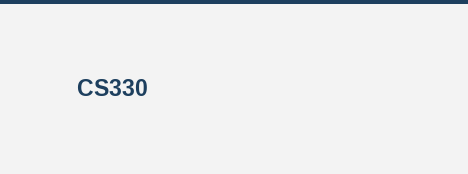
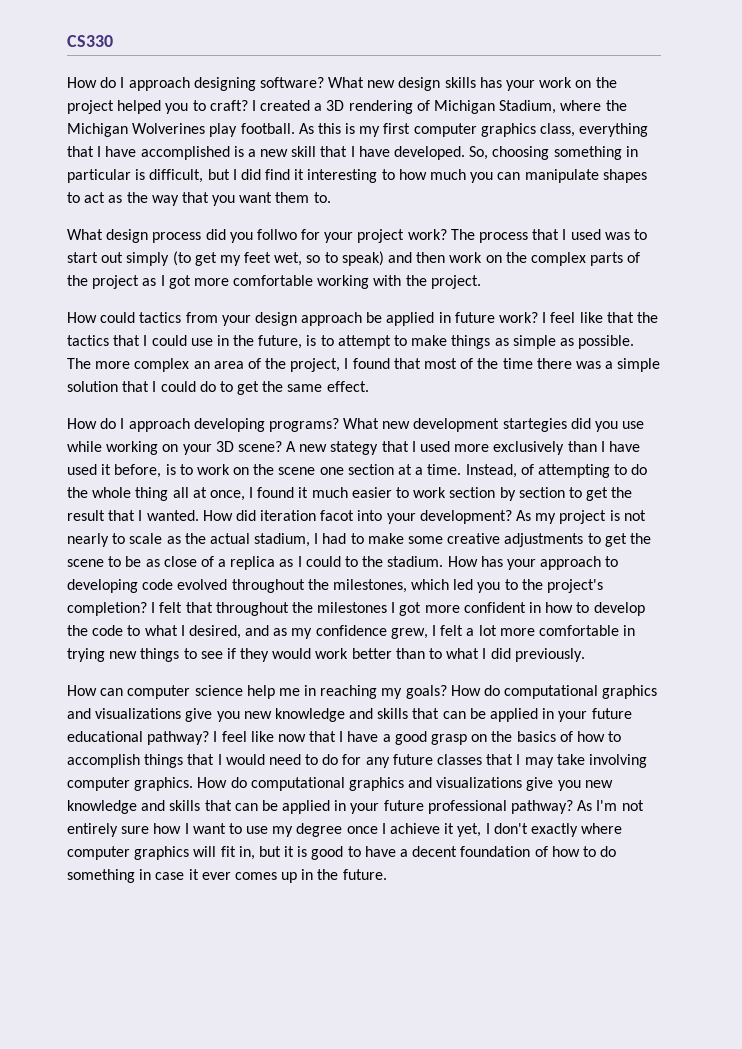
(148, 87) none -> [67,77,617,91] [67,100,627,114] [67,123,649,137] [67,146,638,160] [67,169,647,183] [67,192,331,206] [67,229,647,243] [67,251,641,266] [67,275,481,289] [67,312,658,326] [67,335,635,349] [67,358,661,372] [67,381,369,395] [67,418,645,432] [67,441,640,455] [67,464,648,478] [67,487,633,501] [67,510,646,524] [67,533,651,547] [67,556,619,570] [67,579,604,593] [67,602,645,616] [67,625,636,639] [67,648,585,662] [67,685,658,699] [67,708,632,722] [67,731,622,745] [67,754,647,768] [67,777,613,791] [67,800,644,814] [67,823,623,837] [67,846,617,860] [67,869,387,883] // How do I approach designing software? What new design skills has your work on the project helped you to craft? I created a 3D rendering of Michigan Stadium, where the Michigan Wolverines play football. As this is my first computer graphics class, everything that I have accomplished is a new skill that I have developed. So, choosing something in particular is difficult, but I did find it interesting to how much you can manipulate shapes to act as the way that you want them to. // What design process did you follwo for your project work? The process that I used was to start out simply (to get my feet wet, so to speak) and then work on the complex parts of the project as I got more comfortable working with the project. // How could tactics from your design approach be applied in future work? I feel like that the tactics that I could use in the future, is to attempt to make things as simple as possible. The more complex an area of the project, I found that most of the time there was a simple solution that I could do to get the same effect. // How do I approach developing programs? What new development startegies did you use while working on your 3D scene? A new stategy that I used more exclusively than I have used it before, is to work on the scene one section at a time. Instead, of attempting to do the whole thing all at once, I found it much easier to work section by section to get the result that I wanted. How did iteration facot into your development? As my project is not nearly to scale as the actual stadium, I had to make some creative adjustments to get the scene to be as close of a replica as I could to the stadium. How has your approach to developing code evolved throughout the milestones, which led you to the project's completion? I felt that throughout the milestones I got more confident in how to develop the code to what I desired, and as my confidence grew, I felt a lot more comfortable in trying new things to see if they would work better than to what I did previously. // How can computer science help me in reaching my goals? How do computational graphics and visualizations give you new knowledge and skills that can be applied in your future educational pathway? I feel like now that I have a good grasp on the basics of how to accomplish things that I would need to do for any future classes that I may take involving computer graphics. How do computational graphics and visualizations give you new knowledge and skills that can be applied in your future professional pathway? As I'm not entirely sure how I want to use my degree once I achieve it yet, I don't exactly where computer graphics will fit in, but it is good to have a decent foundation of how to do something in case it ever comes up in the future.

